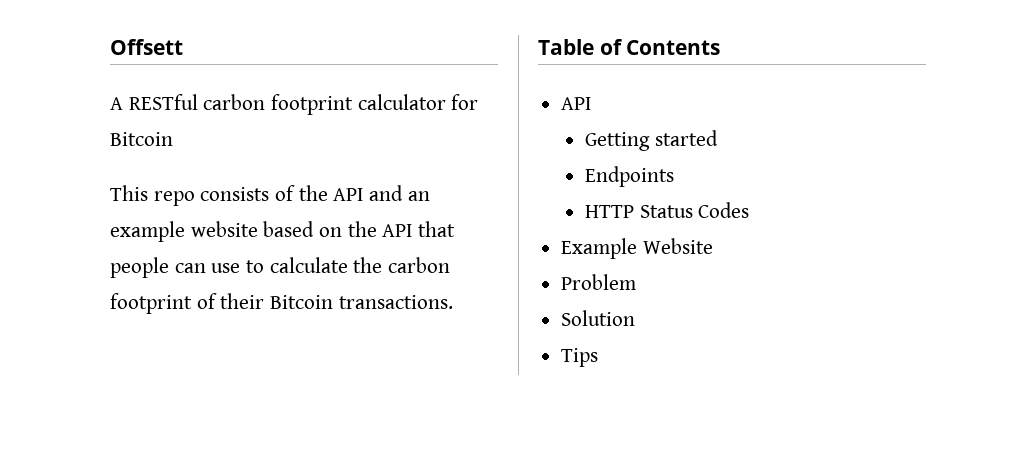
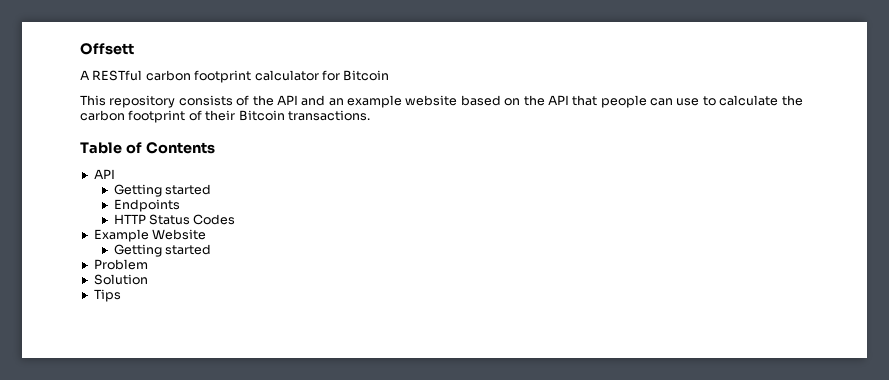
[153,191,195,206] repo -> [109,95,176,108] repository
(713, 246) none -> [113,244,211,257] // Getting started

